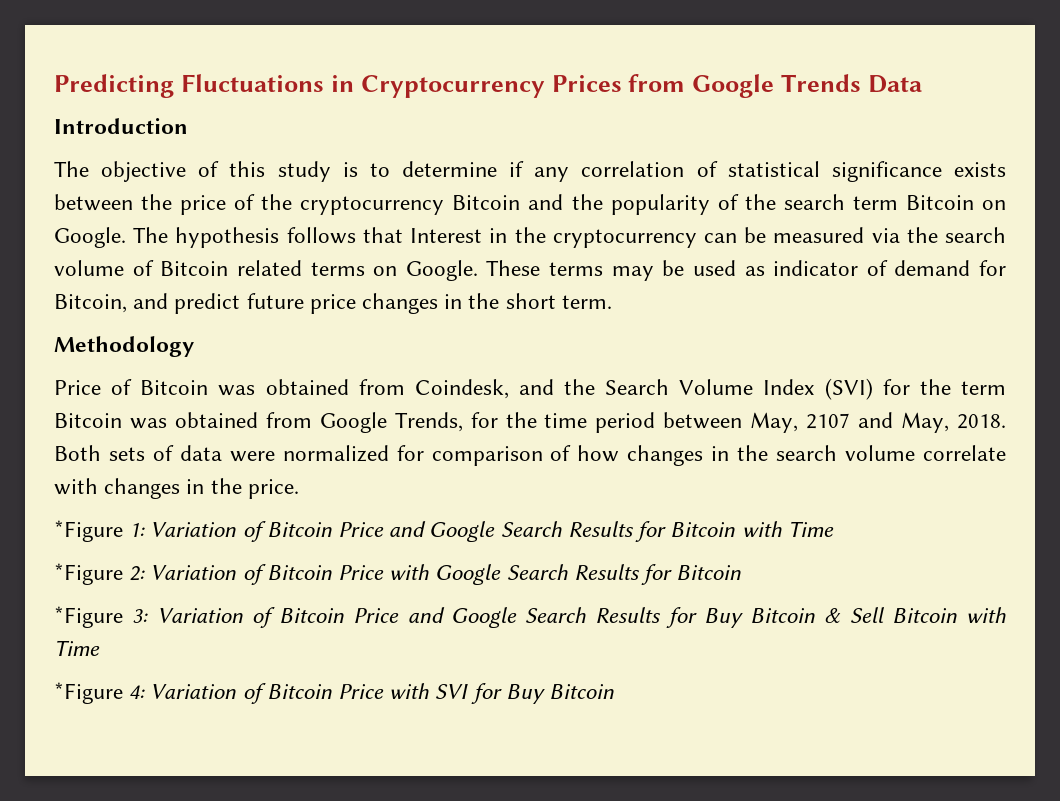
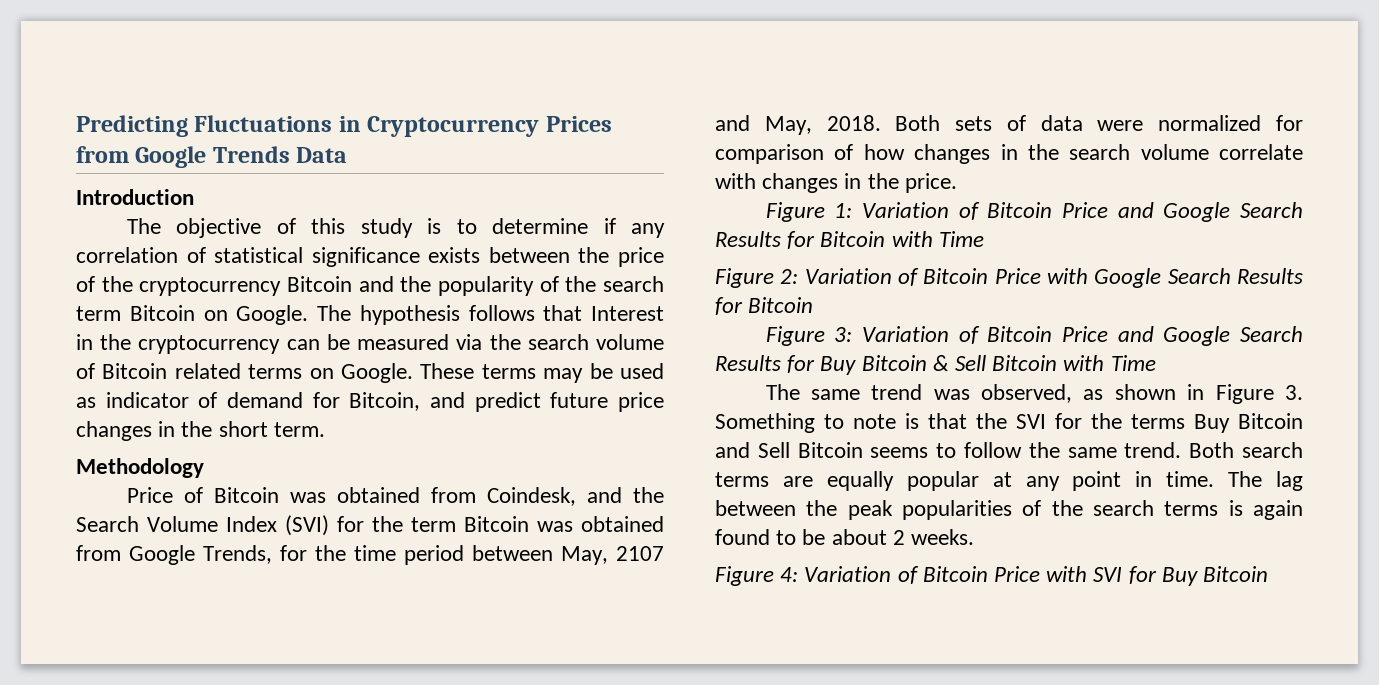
[54,520,123,542] *Figure -> [765,202,825,222] Figure
[54,563,123,585] *Figure -> [715,268,774,288] Figure
[54,606,123,628] *Figure -> [765,326,825,346] Figure
[54,682,123,704] *Figure -> [765,384,1303,404] [715,413,1303,433] [715,442,1303,458] [715,471,1303,491] [715,500,1303,520] [715,529,975,545] [715,566,774,586] The same trend was observed, as shown in Figure 3. Something to note is that the SVI for the terms Buy Bitcoin and Sell Bitcoin seems to follow the same trend. Both search terms are equally popular at any point in time. The lag between the peak popularities of the search terms is again found to be about 2 weeks. // Figure

